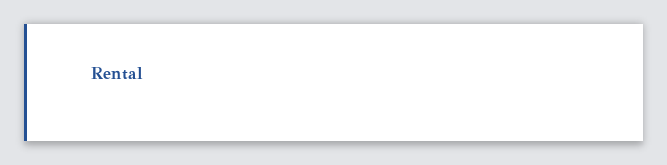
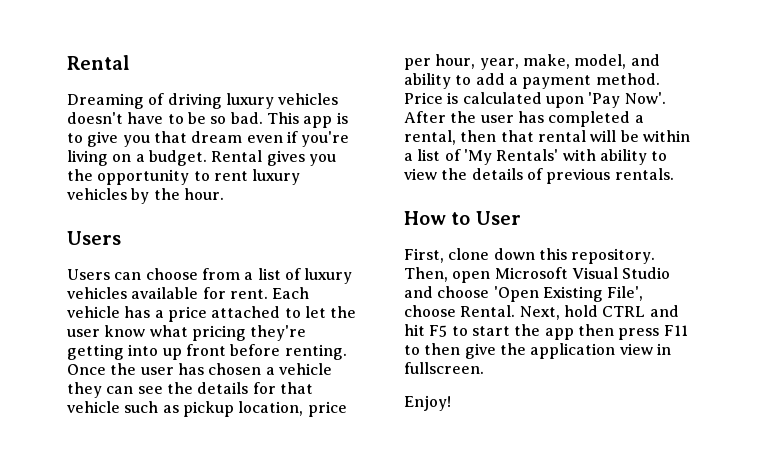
[91,67,143,80] Rental -> [67,55,130,70] [67,93,339,109] [67,112,348,128] [67,131,350,147] [67,150,336,166] [67,169,301,185] [67,188,224,204] [67,231,121,245] [67,268,353,284] [67,287,310,299] [67,306,357,322] [67,325,307,341] [67,344,347,360] [67,363,332,375] [67,382,313,398] [67,401,347,417] [404,54,660,70] [404,73,660,89] [404,92,666,108] [404,111,644,127] [404,130,690,145] [404,149,668,165] [404,168,674,184] [404,211,521,225] [404,248,656,264] [404,267,671,283] [404,286,644,302] [404,305,679,320] [404,324,688,340] [404,343,671,359] [404,362,484,374] [404,395,451,411] Rental // Dreaming of driving luxury vehicles doesn't have to be so bad. This app is to give you that dream even if you're living on a budget. Rental gives you the opportunity to rent luxury vehicles by the hour. // Users // Users can choose from a list of luxury vehicles available for rent. Each vehicle has a price attached to let the user know what pricing they're getting into up front before renting. Once the user has chosen a vehicle they can see the details for that vehicle such as pickup location, price per hour, year, make, model, and ability to add a payment method. Price is calculated upon 'Pay Now'. After the user has completed a rental, then that rental will be within a list of 'My Rentals' with ability to view the details of previous rentals. // How to User // First, clone down this repository. Then, open Microsoft Visual Studio and choose 'Open Existing File', choose Rental. Next, hold CTRL and hit F5 to start the app then press F11 to then give the application view in fullscreen. // Enjoy!

